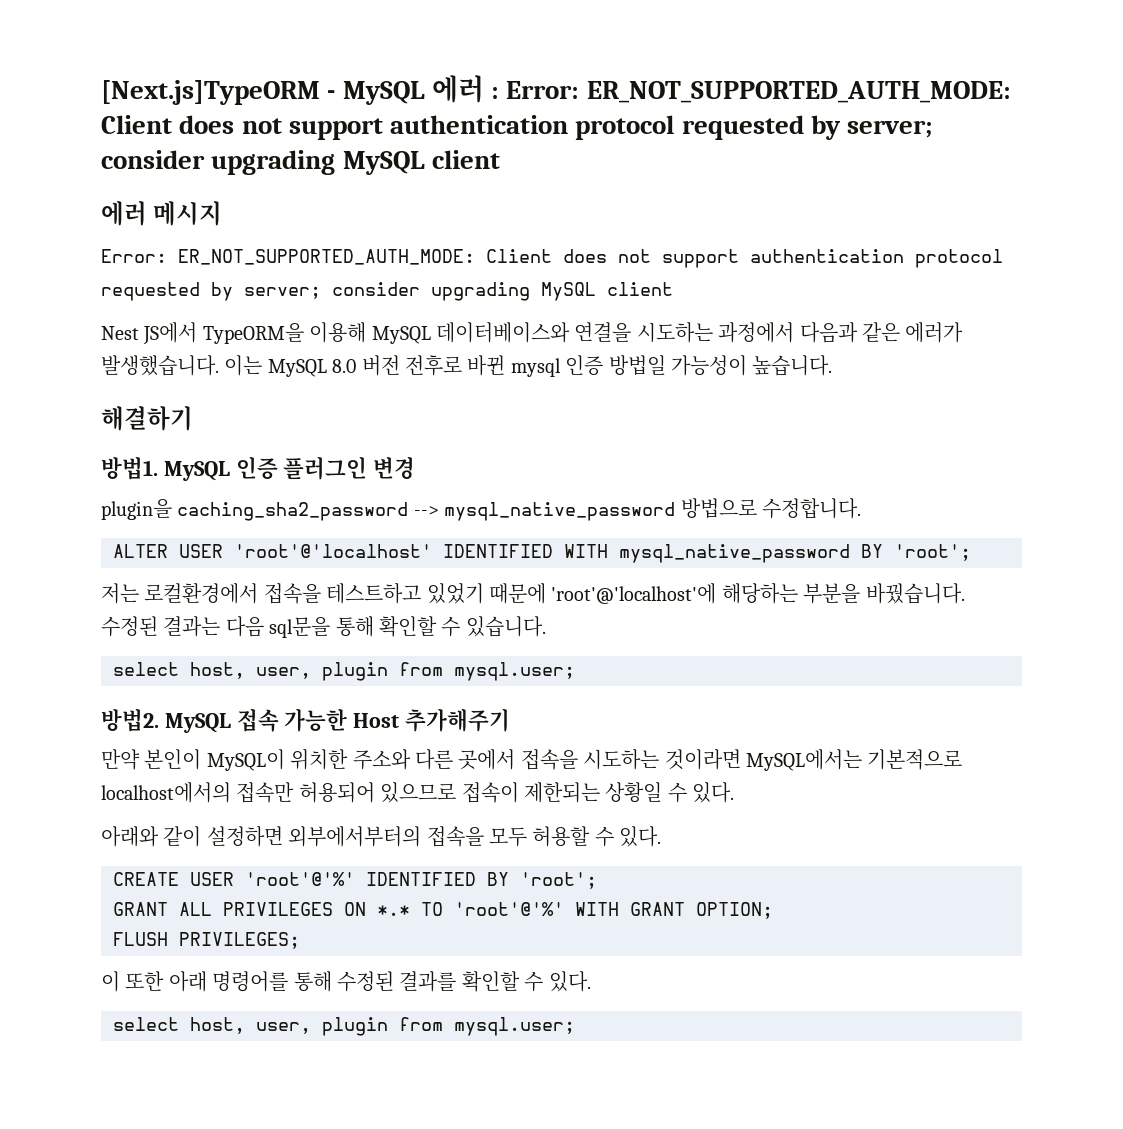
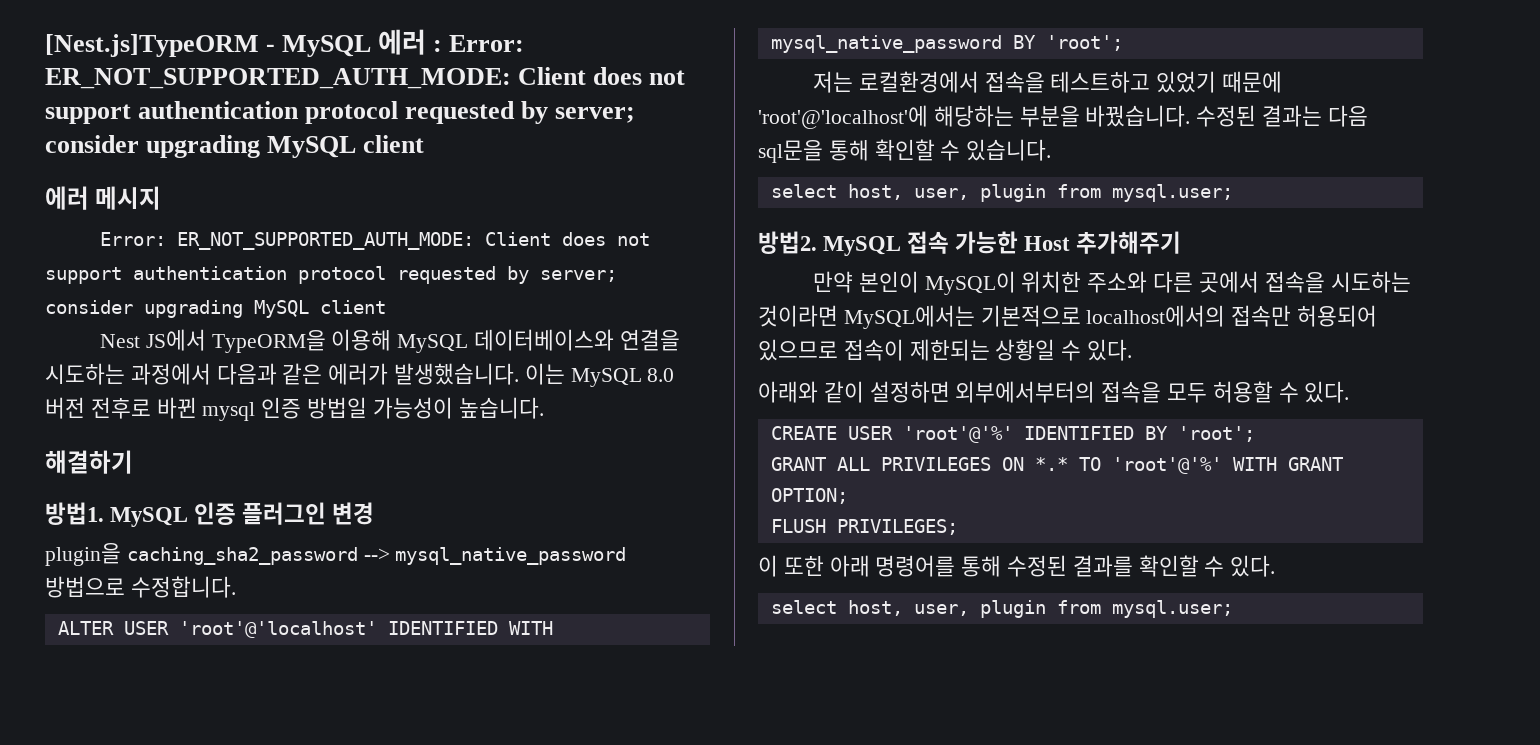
[101,80,320,105] [Next.js]TypeORM -> [45,34,259,57] [Nest.js]TypeORM

